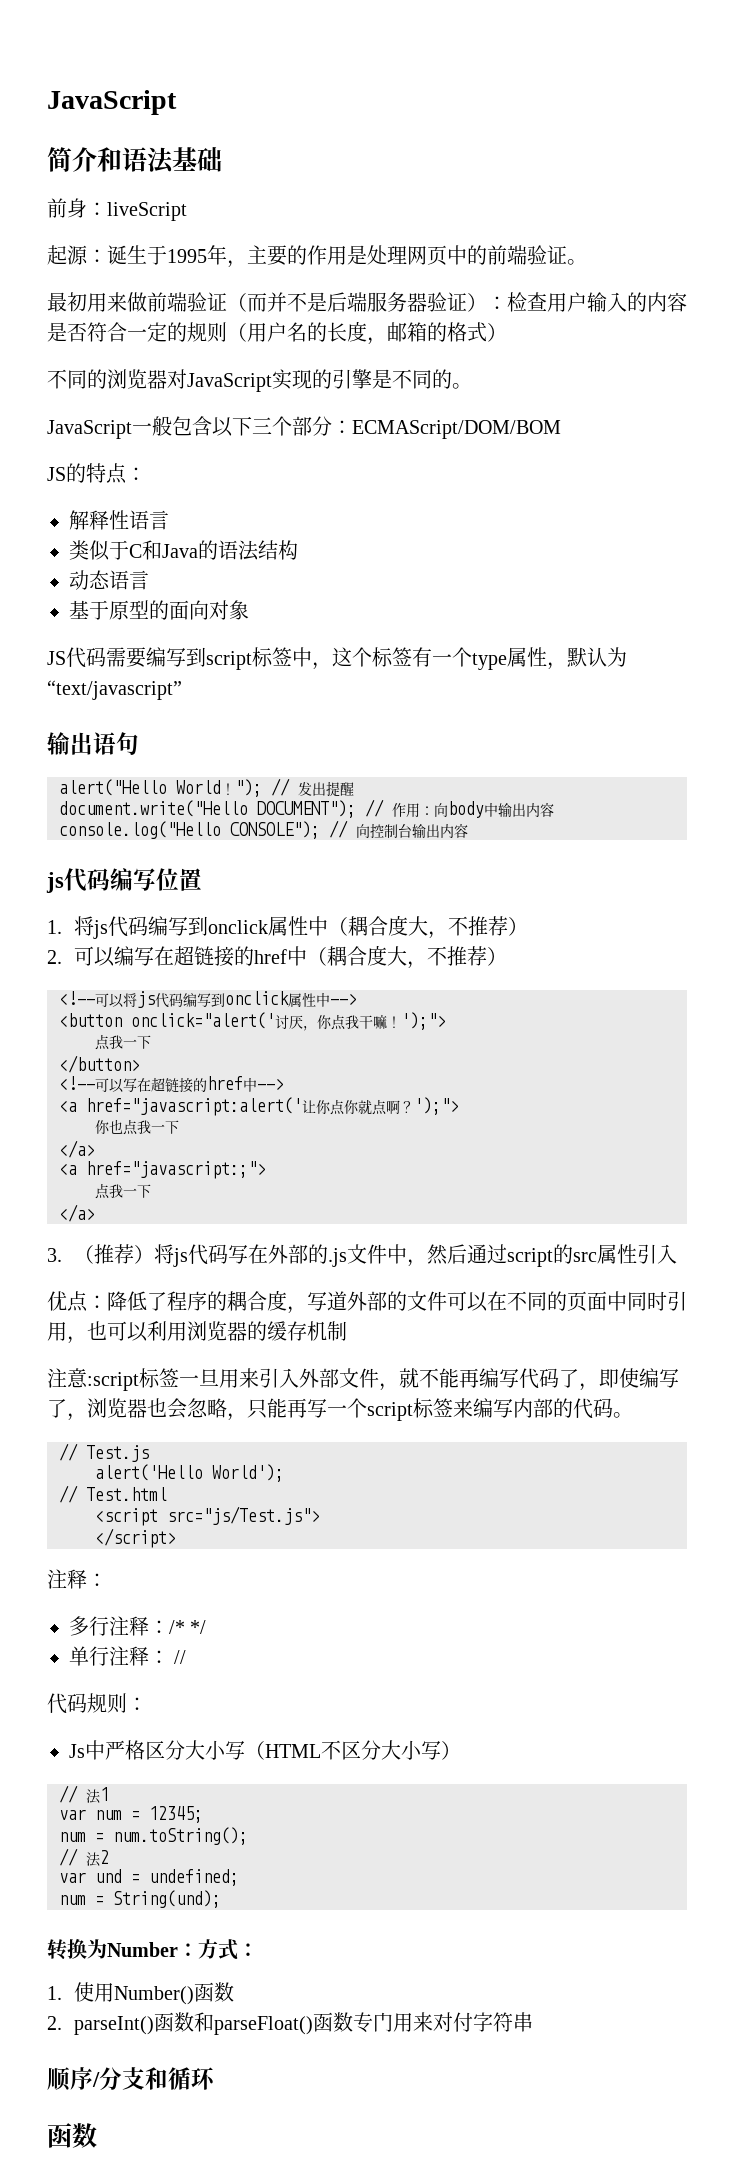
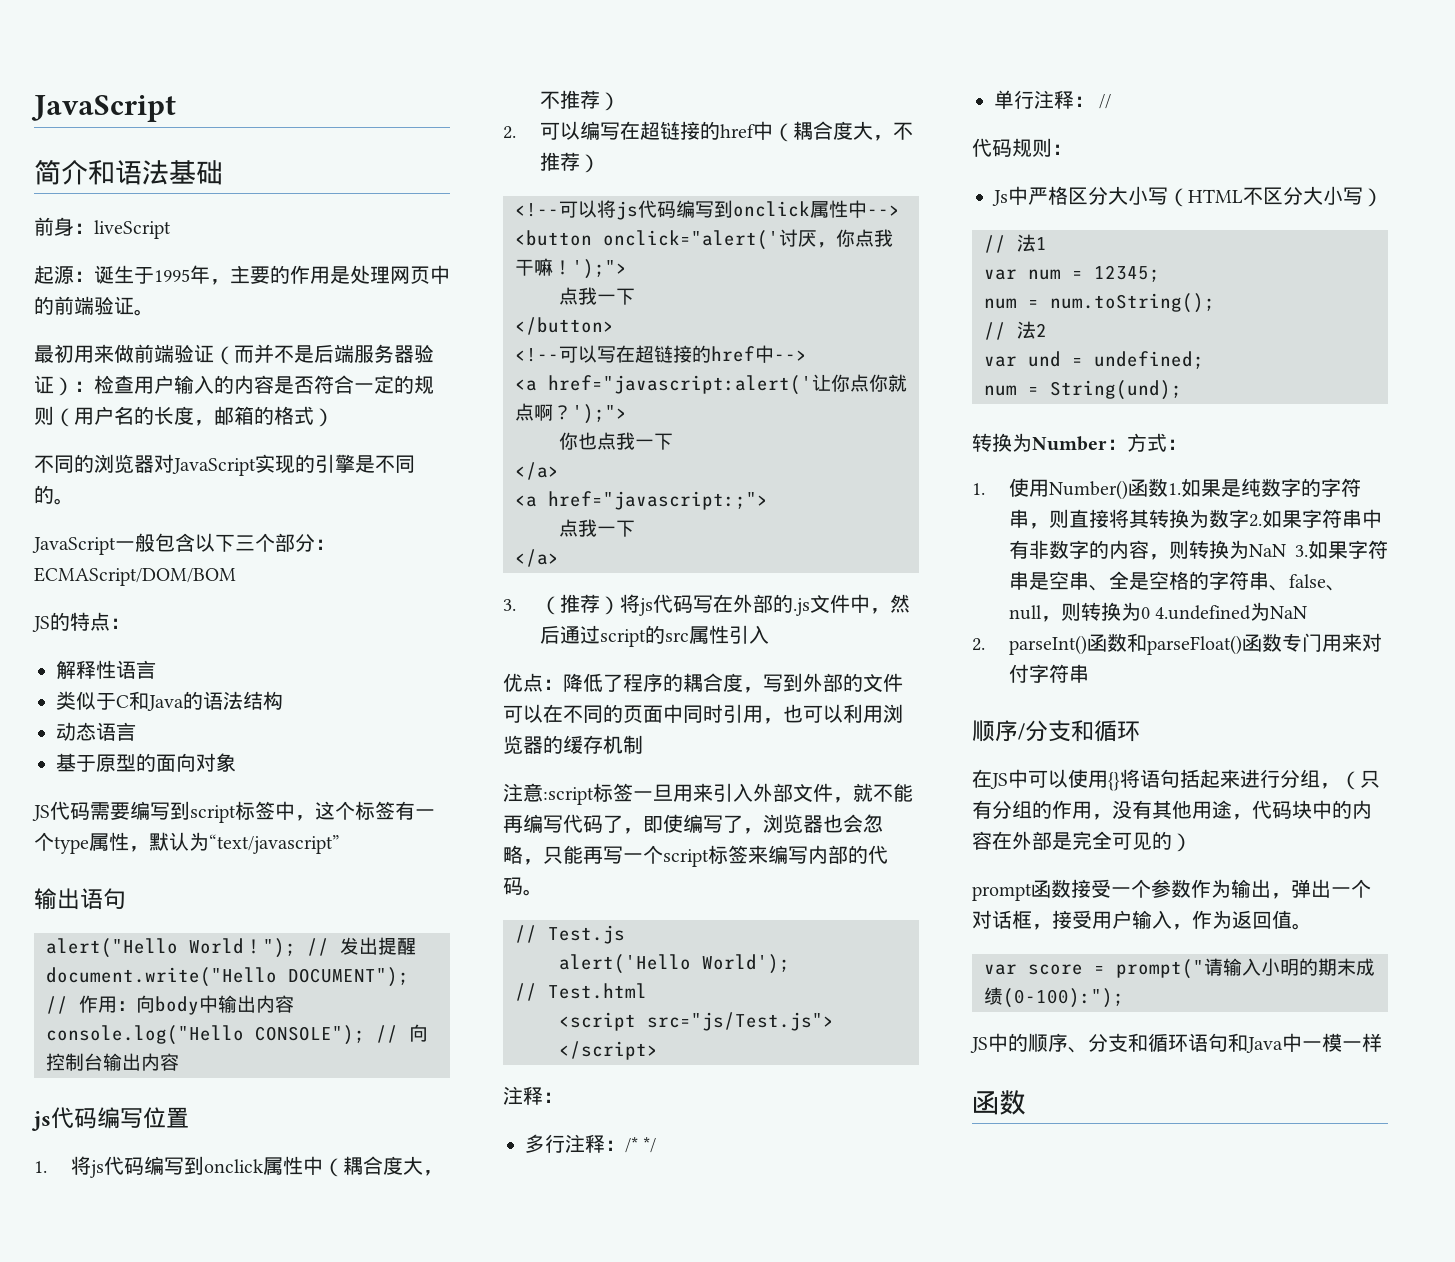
[327,1291,347,1311] 道 -> [783,673,803,692] 到
(235, 1992) none -> [1167,478,1361,497] [1008,509,1382,529] [1008,540,1388,560] [1008,571,1346,591] [1008,602,1308,622] 1.如果是纯数字的字符串，则直接将其转换为数字2.如果字符串中有非数字的内容，则转换为NaN 3.如果字符串是空串、全是空格的字符串、false、null，则转换为0 4.undefined为NaN
(215, 2078) none -> [972,769,1380,791] [972,800,1372,820] [972,831,1192,852] [972,879,1371,901] [972,910,1312,930] [984,958,1375,979] [984,987,1124,1008] [970,1033,1382,1053] // 在JS中可以使用{}将语句括起来进行分组，（只有分组的作用，没有其他用途，代码块中的内容在外部是完全可见的） // prompt函数接受一个参数作为输出，弹出一个对话框，接受用户输入，作为返回值。 // var score = prompt("请输入小明的期末成绩(0-100):"); // JS中的顺序、分支和循环语句和Java中一模一样

